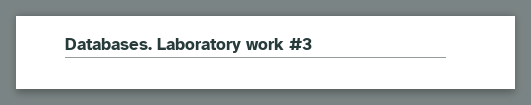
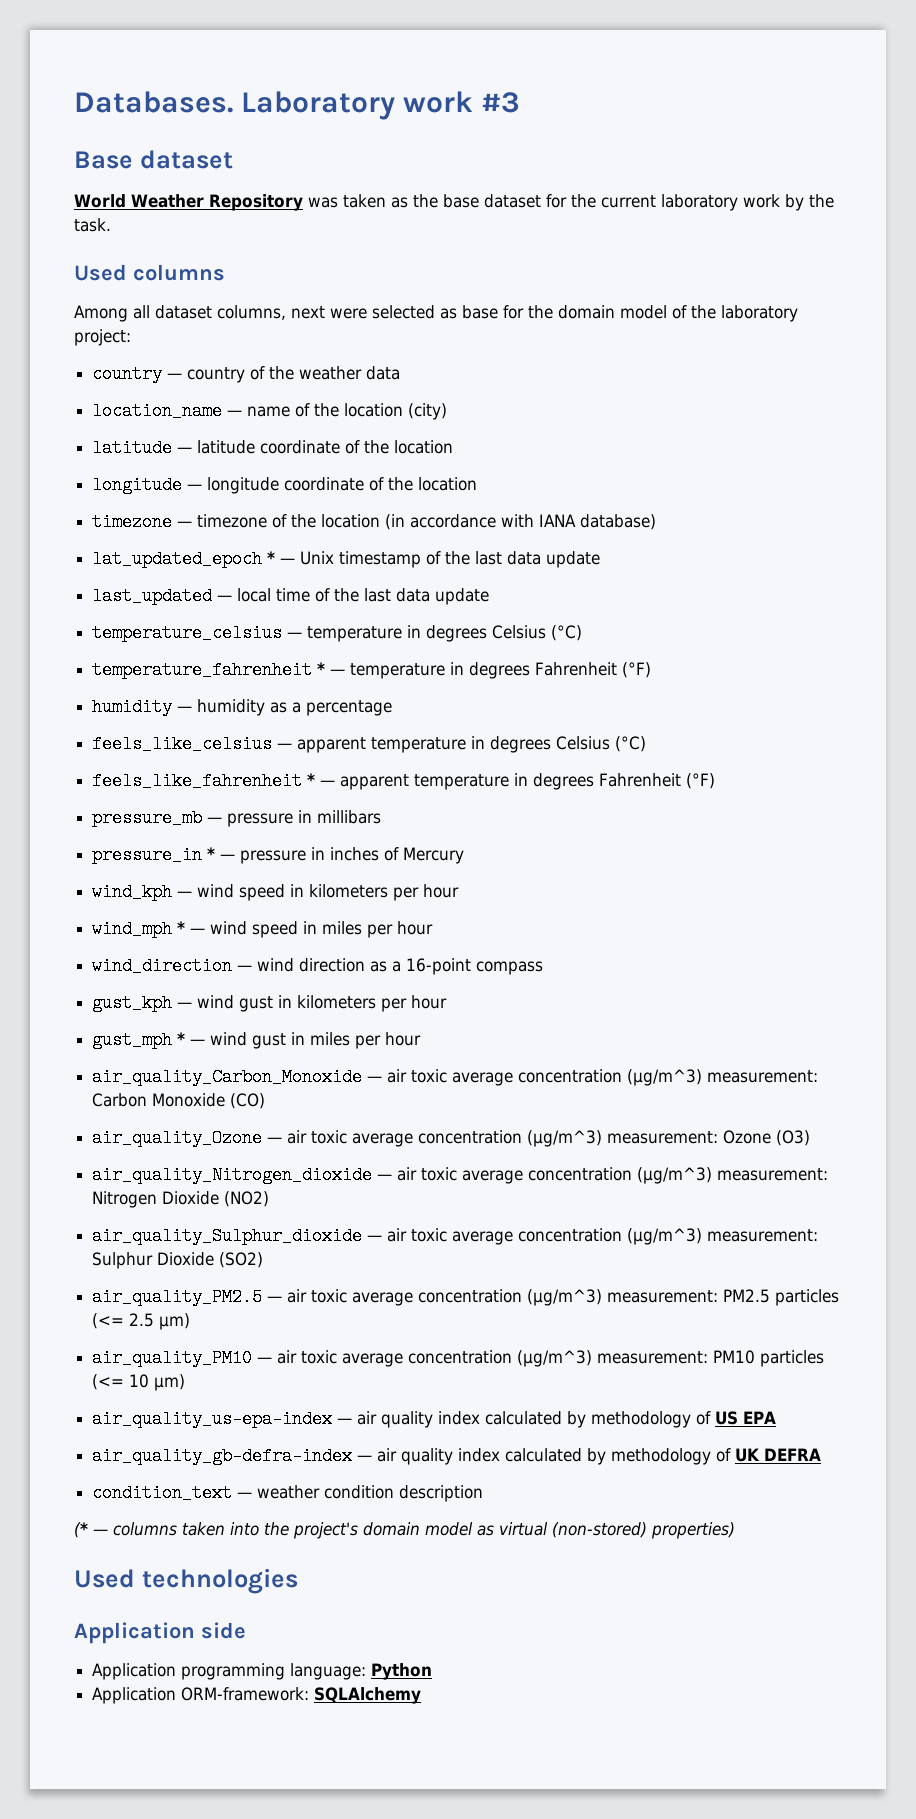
(312, 44) none -> [74,150,233,169] [74,194,834,211] [74,218,111,232] [74,264,225,281] [74,305,798,322] [74,329,131,346] [92,365,401,383] [92,402,448,420] [92,439,454,457] [92,476,478,494] [92,513,657,531] [92,550,601,568] [92,587,490,605] [92,624,583,642] [92,661,652,679] [92,698,393,716] [92,735,647,753] [92,772,716,790] [92,809,382,827] [92,846,465,864] [92,883,460,901] [92,920,434,938] [92,957,544,975] [92,994,448,1012] [92,1031,422,1049] [92,1068,819,1086] [92,1093,266,1109] [92,1129,811,1147] [92,1166,829,1184] [92,1191,270,1208] [92,1227,819,1245] [92,1252,264,1269] [92,1288,840,1306] [92,1313,191,1330] [92,1349,825,1367] [92,1374,186,1391] [92,1410,777,1428] [92,1447,822,1465] [92,1484,484,1502] [74,1522,735,1539] [74,1568,298,1594] [74,1622,246,1644] [92,1663,433,1680] [92,1687,422,1704] // Base dataset // World Weather Repository was taken as the base dataset for the current laboratory work by the task. // Used columns // Among all dataset columns, next were selected as base for the domain model of the laboratory project: // country — country of the weather data // location_name — name of the location (city) // latitude — latitude coordinate of the location // longitude — longitude coordinate of the location // timezone — timezone of the location (in accordance with IANA database) // lat_updated_epoch * — Unix timestamp of the last data update // last_updated — local time of the last data update // temperature_celsius — temperature in degrees Celsius (°C) // temperature_fahrenheit * — temperature in degrees Fahrenheit (°F) // humidity — humidity as a percentage // feels_like_celsius — apparent temperature in degrees Celsius (°C) // feels_like_fahrenheit * — apparent temperature in degrees Fahrenheit (°F) // pressure_mb — pressure in millibars // pressure_in * — pressure in inches of Mercury // wind_kph — wind speed in kilometers per hour // wind_mph * — wind speed in miles per hour // wind_direction — wind direction as a 16-point compass // gust_kph — wind gust in kilometers per hour // gust_mph * — wind gust in miles per hour // air_quality_Carbon_Monoxide — air toxic average concentration (μg/m^3) measurement: Carbon Monoxide (CO) // air_quality_Ozone — air toxic average concentration (μg/m^3) measurement: Ozone (O3) // air_quality_Nitrogen_dioxide — air toxic average concentration (μg/m^3) measurement: Nitrogen Dioxide (NO2) // air_quality_Sulphur_dioxide — air toxic average concentration (μg/m^3) measurement: Sulphur Dioxide (SO2) // air_quality_PM2.5 — air toxic average concentration (μg/m^3) measurement: PM2.5 particles (<= 2.5 μm) // air_quality_PM10 — air toxic average concentration (μg/m^3) measurement: PM10 particles (<= 10 μm) // air_quality_us-epa-index — air quality index calculated by methodology of US EPA // air_quality_gb-defra-index — air quality index calculated by methodology of UK DEFRA // condition_text — weather condition description // (* — columns taken into the project's domain model as virtual (non-stored) properties) // Used technologies // Application side // Application programming language: Python // Application ORM-framework: SQLAlchemy

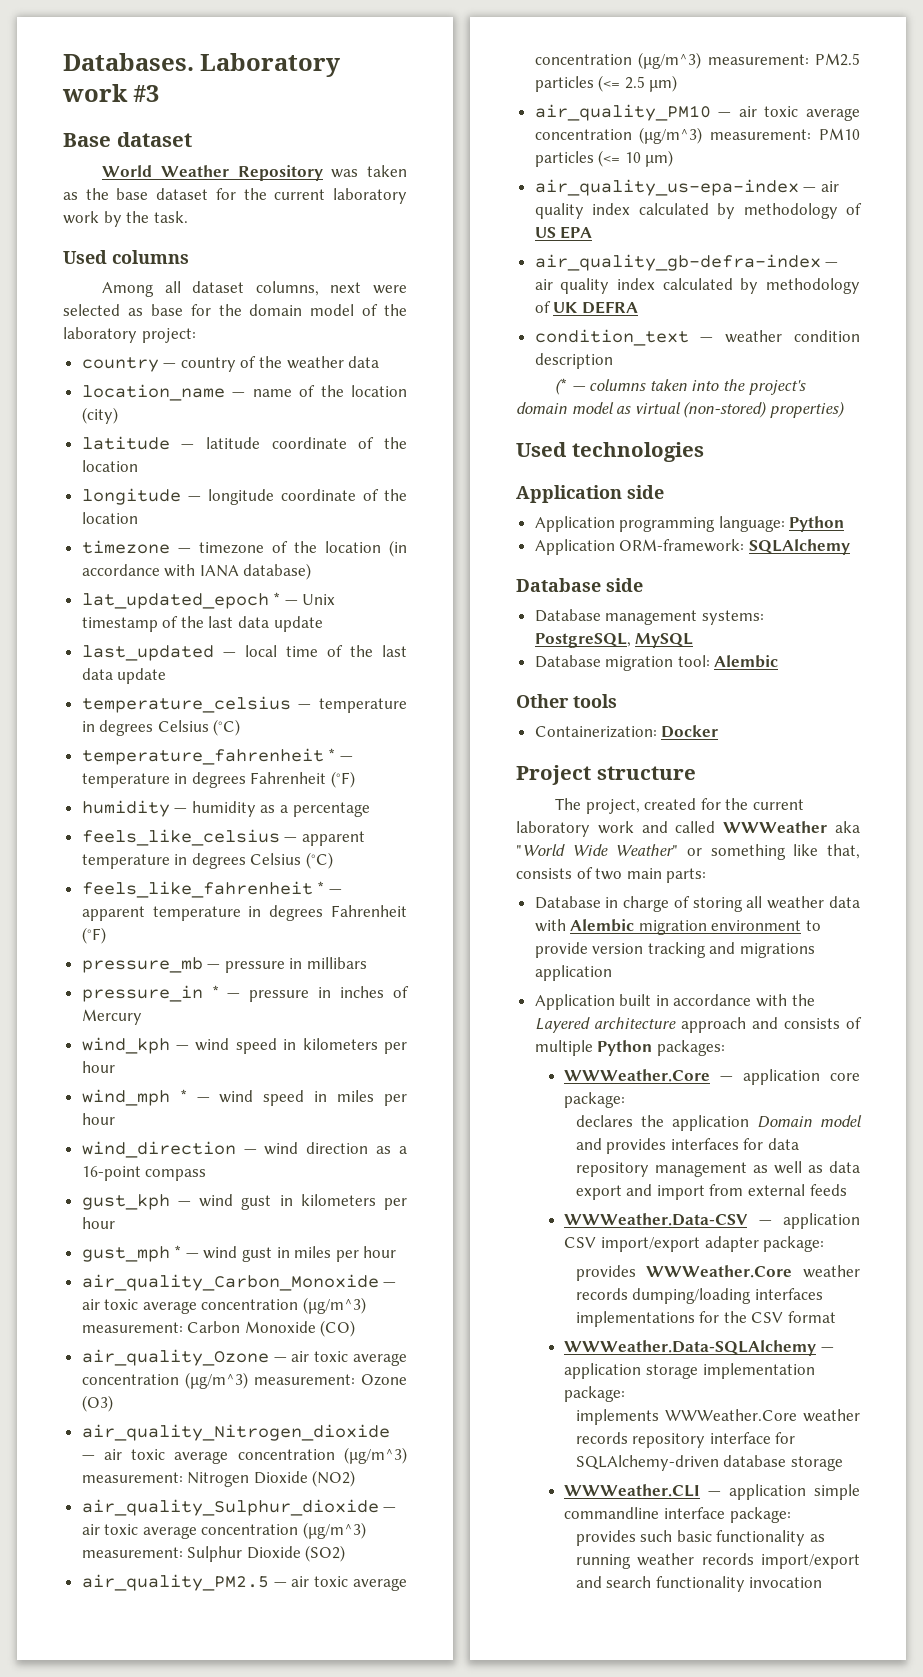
(422, 1695) none -> [516,578,643,592] [534,609,764,625] [534,633,694,648] [534,655,779,671] [516,694,617,708] [534,725,719,738] [516,765,696,785] [555,798,804,814] [516,821,860,837] [516,844,860,860] [516,867,707,883] [534,896,860,912] [534,919,822,935] [534,942,816,958] [534,965,612,981] [534,994,815,1010] [534,1017,862,1033] [534,1040,725,1056] [564,1069,860,1085] [564,1092,626,1108] [575,1115,862,1131] [575,1138,799,1154] [575,1161,860,1177] [575,1184,847,1200] [564,1213,860,1229] [564,1236,825,1252] [575,1265,860,1281] [575,1288,823,1304] [575,1311,836,1327] [564,1340,835,1356] [564,1363,815,1379] [564,1386,626,1402] [575,1409,860,1425] [575,1432,796,1448] [575,1455,843,1471] [564,1484,860,1500] [564,1507,791,1523] [575,1530,825,1546] [575,1553,860,1569] [575,1576,823,1592] // Database side // Database management systems: PostgreSQL, MySQL // Database migration tool: Alembic // Other tools // Containerization: Docker // Project structure // The project, created for the current laboratory work and called WWWeather aka "World Wide Weather" or something like that, consists of two main parts: // Database in charge of storing all weather data with Alembic migration environment to provide version tracking and migrations application // Application built in accordance with the Layered architecture approach and consists of multiple Python packages: // WWWeather.Core — application core package: // declares the application Domain model and provides interfaces for data repository management as well as data export and import from external feeds // WWWeather.Data-CSV — application CSV import/export adapter package: // provides WWWeather.Core weather records dumping/loading interfaces implementations for the CSV format // WWWeather.Data-SQLAlchemy — application storage implementation package: // implements WWWeather.Core weather records repository interface for SQLAlchemy-driven database storage // WWWeather.CLI — application simple commandline interface package: // provides such basic functionality as running weather records import/export and search functionality invocation

